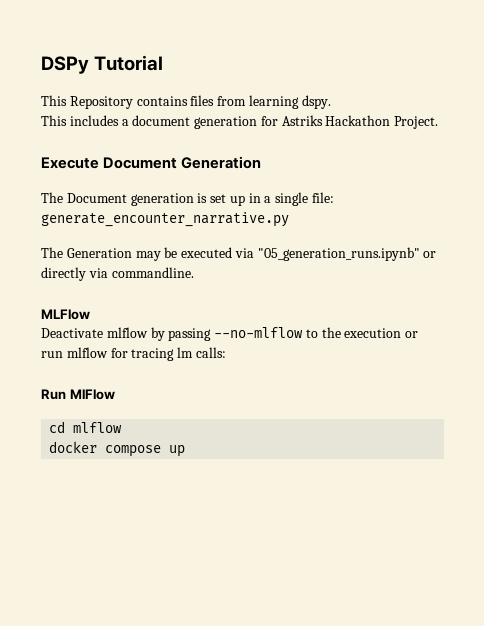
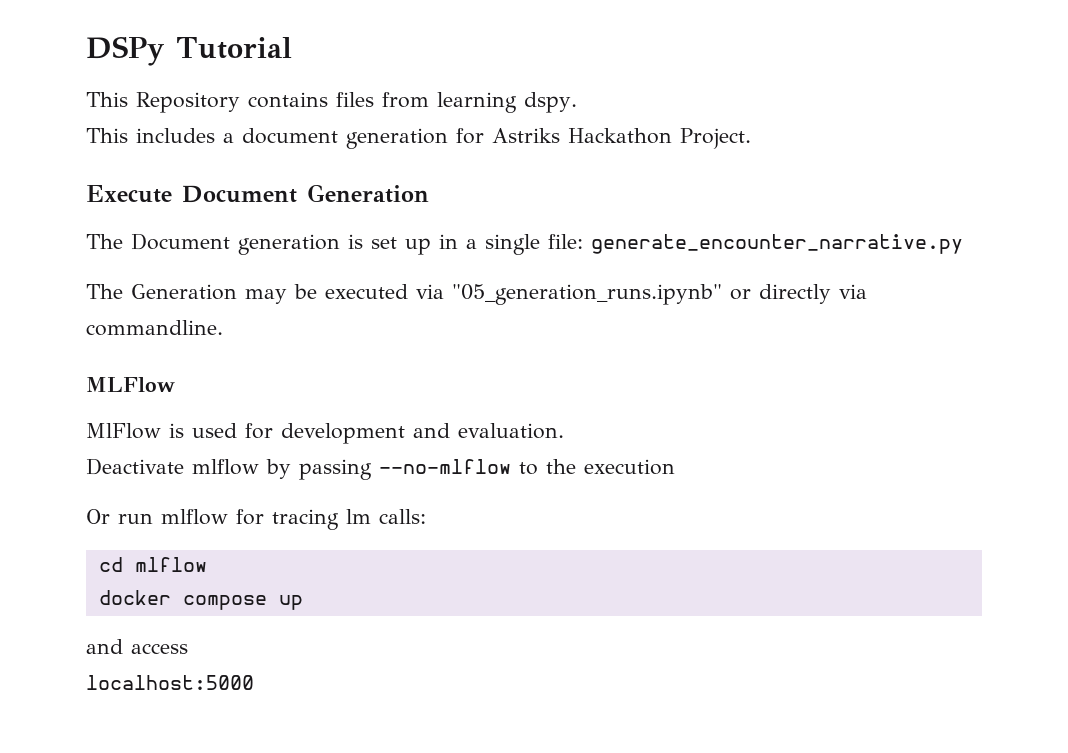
(90, 314) none -> [86,423,564,444] // MlFlow is used for development and evaluation.
[405,331,419,338] or -> [86,509,110,524] // Or
[41,389,115,400] // Run MlFlow -> (426, 516) none
(186, 451) none -> [86,639,188,654] [86,675,254,690] // and access // localhost:5000

